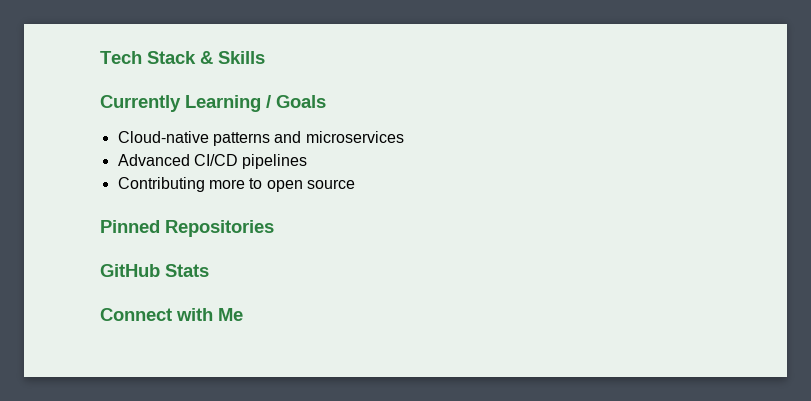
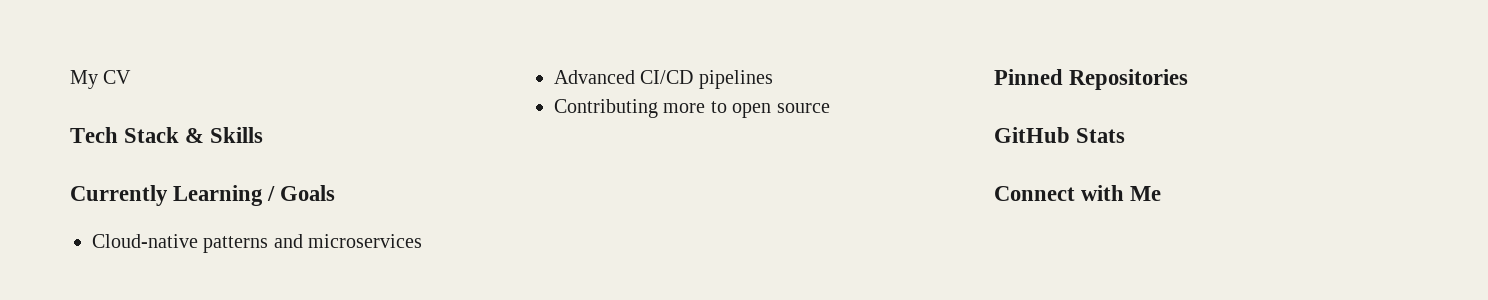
(100, 57) none -> [70,70,132,89] My CV //

